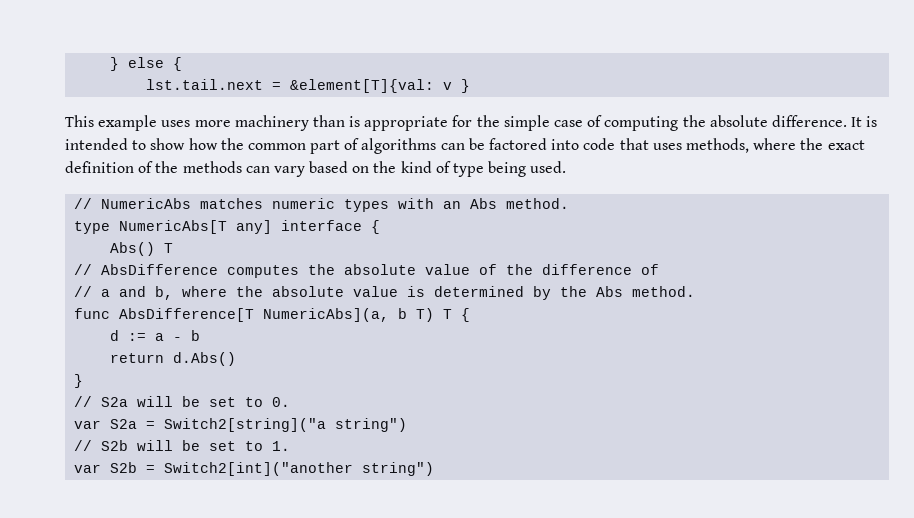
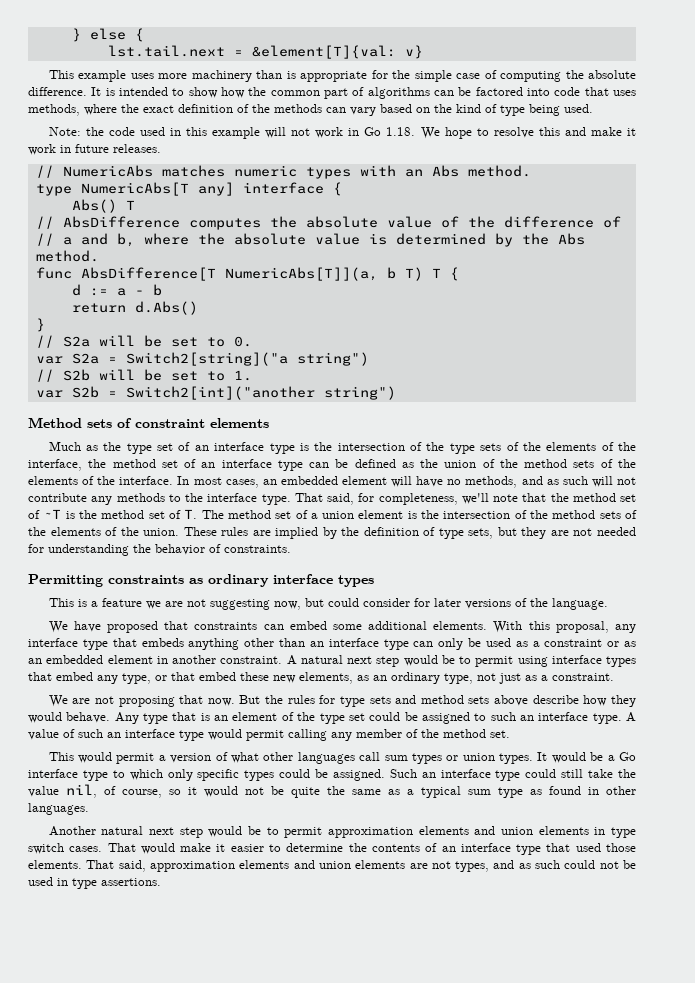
[443,79,471,93] v } -> [404,45,423,59] v}
(567, 167) none -> [48,127,636,139] [28,144,161,155] // Note: the code used in this example will not work in Go 1.18. We hope to resolve this and make it work in future releases.
[263,308,390,322] NumericAbs](a, -> [224,267,378,281] NumericAbs[T]](a,
(435, 469) none -> [28,417,269,428] [48,441,637,454] [28,459,636,471] [28,476,636,488] [28,493,636,505] [28,509,638,519] [28,527,636,539] [28,544,291,556] [28,574,374,587] [48,598,608,610] [48,621,636,633] [28,638,636,650] [28,655,636,667] [28,672,614,684] [48,695,636,707] [28,712,637,724] [28,729,510,741] [48,752,637,764] [28,769,636,781] [28,784,636,798] [28,803,89,815] [48,826,636,838] [28,843,636,855] [28,860,636,872] [28,877,161,889] // Method sets of constraint elements // Much as the type set of an interface type is the intersection of the type sets of the elements of the interface, the method set of an interface type can be defined as the union of the method sets of the elements of the interface. In most cases, an embedded element will have no methods, and as such will not contribute any methods to the interface type. That said, for completeness, we'll note that the method set of ~T is the method set of T. The method set of a union element is the intersection of the method sets of the elements of the union. These rules are implied by the definition of type sets, but they are not needed for understanding the behavior of constraints. // Permitting constraints as ordinary interface types // This is a feature we are not suggesting now, but could consider for later versions of the language. // We have proposed that constraints can embed some additional elements. With this proposal, any interface type that embeds anything other than an interface type can only be used as a constraint or as an embedded element in another constraint. A natural next step would be to permit using interface types that embed any type, or that embed these new elements, as an ordinary type, not just as a constraint. // We are not proposing that now. But the rules for type sets and method sets above describe how they would behave. Any type that is an element of the type set could be assigned to such an interface type. A value of such an interface type would permit calling any member of the method set. // This would permit a version of what other languages call sum types or union types. It would be a Go interface type to which only specific types could be assigned. Such an interface type could still take the value nil, of course, so it would not be quite the same as a typical sum type as found in other languages. // Another natural next step would be to permit approximation elements and union elements in type switch cases. That would make it easier to determine the contents of an interface type that used those elements. That said, approximation elements and union elements are not types, and as such could not be used in type assertions.

